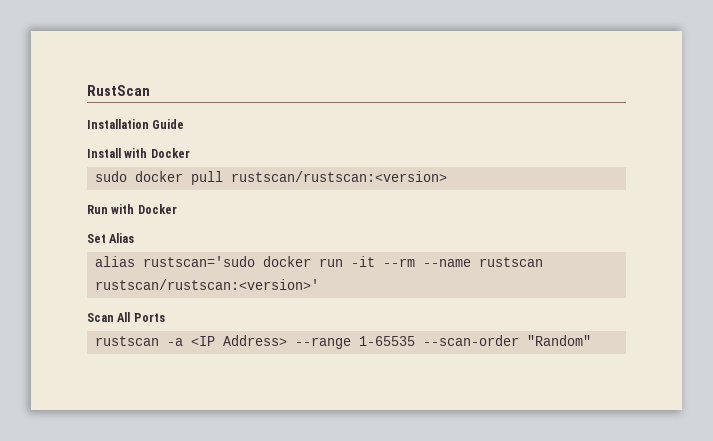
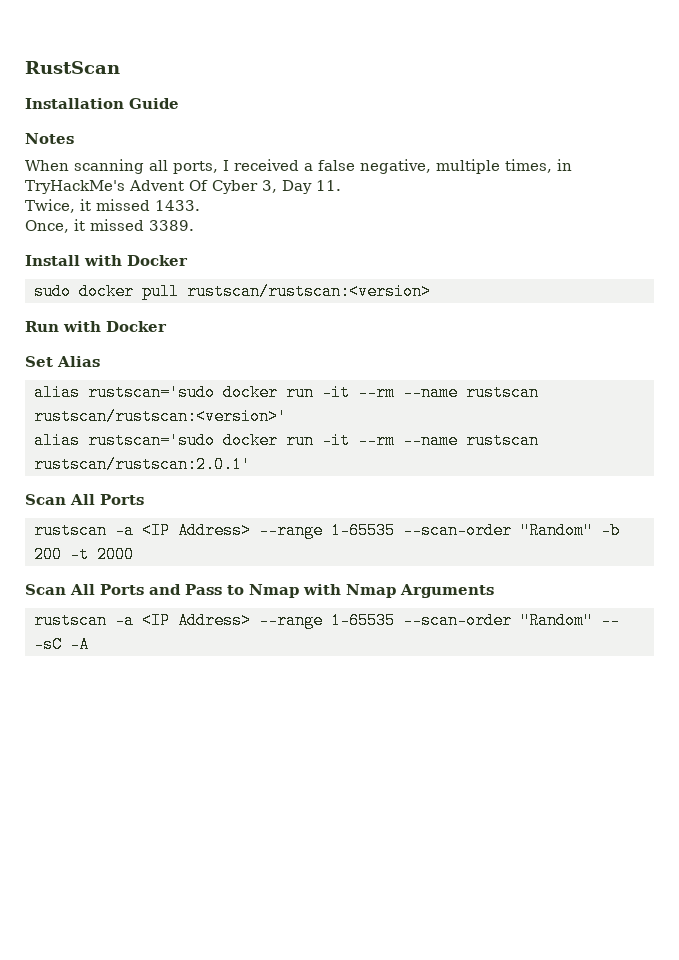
(185, 124) none -> [25,133,74,144] [25,159,572,174] [25,180,341,194] [25,199,200,213] [25,219,194,233] // Notes // When scanning all ports, I received a false negative, multiple times, in TryHackMe's Advent Of Cyber 3, Day 11. // Twice, it missed 1433. // Once, it missed 3389.
(319, 284) none -> [34,432,539,449] [34,456,251,473] // alias rustscan='sudo docker run -it --rm --name rustscan rustscan/rustscan:2.0.1'
(591, 340) none -> [601,522,620,539] [34,546,134,563] [25,584,494,598] [34,612,620,629] [34,636,89,653] -b 200 -t 2000 // Scan All Ports and Pass to Nmap with Nmap Arguments // rustscan -a <IP Address> --range 1-65535 --scan-order "Random" -- -sC -A

